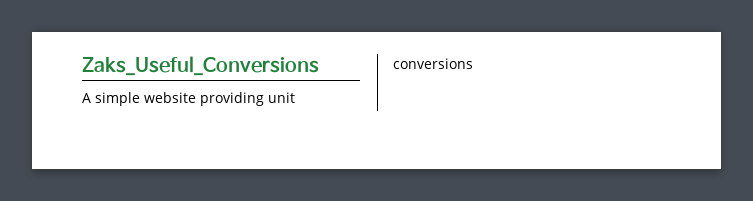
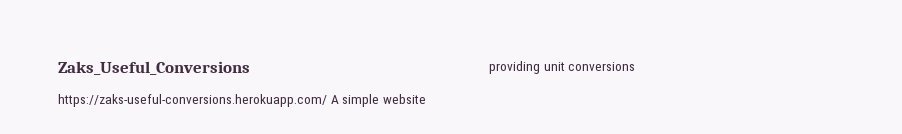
(319, 66) none -> [58,94,327,107] https://zaks-useful-conversions.herokuapp.com/

